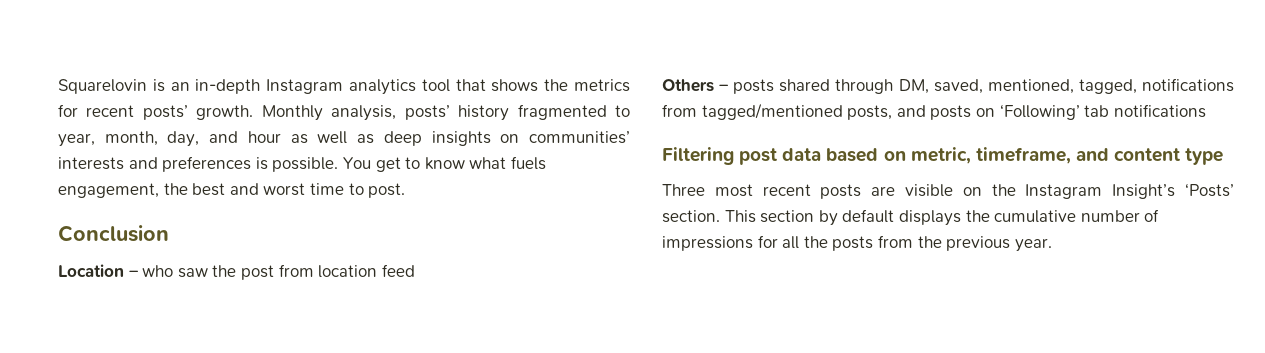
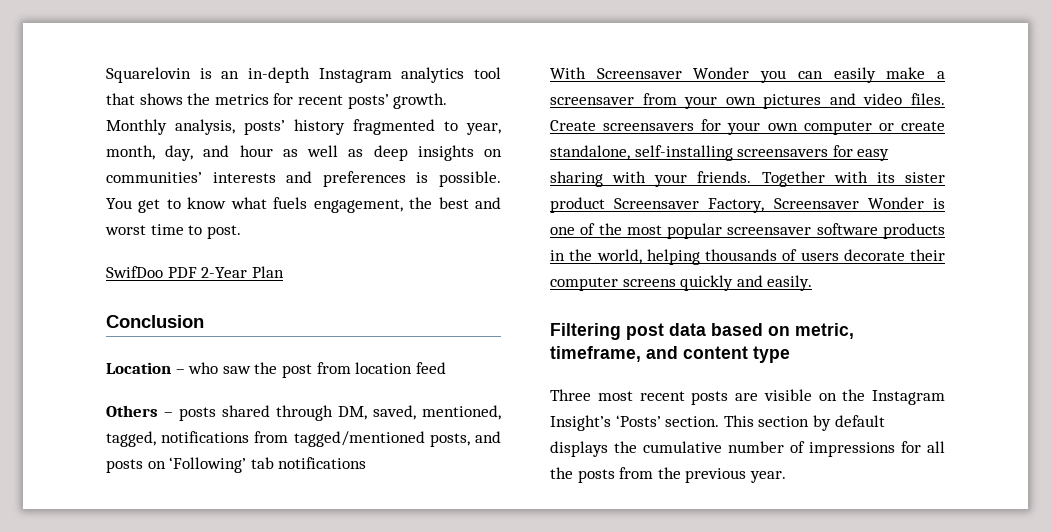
(406, 190) none -> [106,266,284,278] // SwifDoo PDF 2-Year Plan
(1206, 111) none -> [550,67,945,83] [550,93,945,109] [550,119,945,135] [550,145,890,161] [550,171,945,187] [550,197,945,213] [550,223,945,239] [550,249,945,265] [550,275,813,291] // With Screensaver Wonder you can easily make a screensaver from your own pictures and video files. Create screensavers for your own computer or create standalone, self-installing screensavers for easy sharing with your friends. Together with its sister product Screensaver Factory, Screensaver Wonder is one of the most popular screensaver software products in the world, helping thousands of users decorate their computer screens quickly and easily.

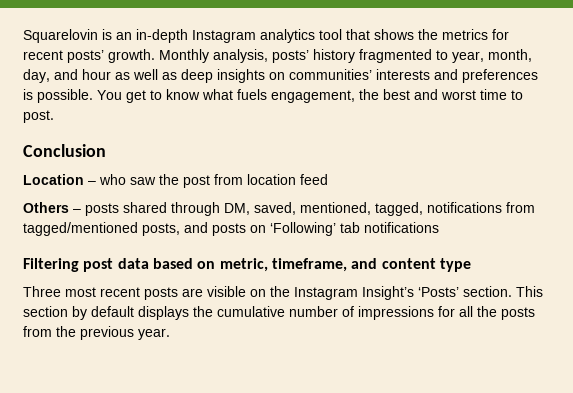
[106,266,284,278] // SwifDoo PDF 2-Year Plan -> (54, 116) none
[550,67,945,83] [550,93,945,109] [550,119,945,135] [550,145,890,161] [550,171,945,187] [550,197,945,213] [550,223,945,239] [550,249,945,265] [550,275,813,291] // With Screensaver Wonder you can easily make a screensaver from your own pictures and video files. Create screensavers for your own computer or create standalone, self-installing screensavers for easy sharing with your friends. Together with its sister product Screensaver Factory, Screensaver Wonder is one of the most popular screensaver software products in the world, helping thousands of users decorate their computer screens quickly and easily. -> (439, 227) none

